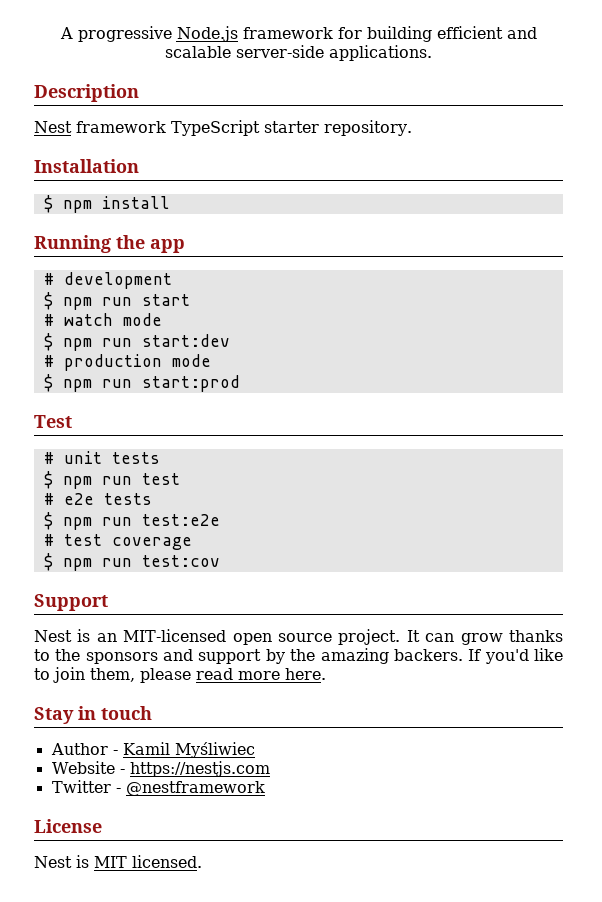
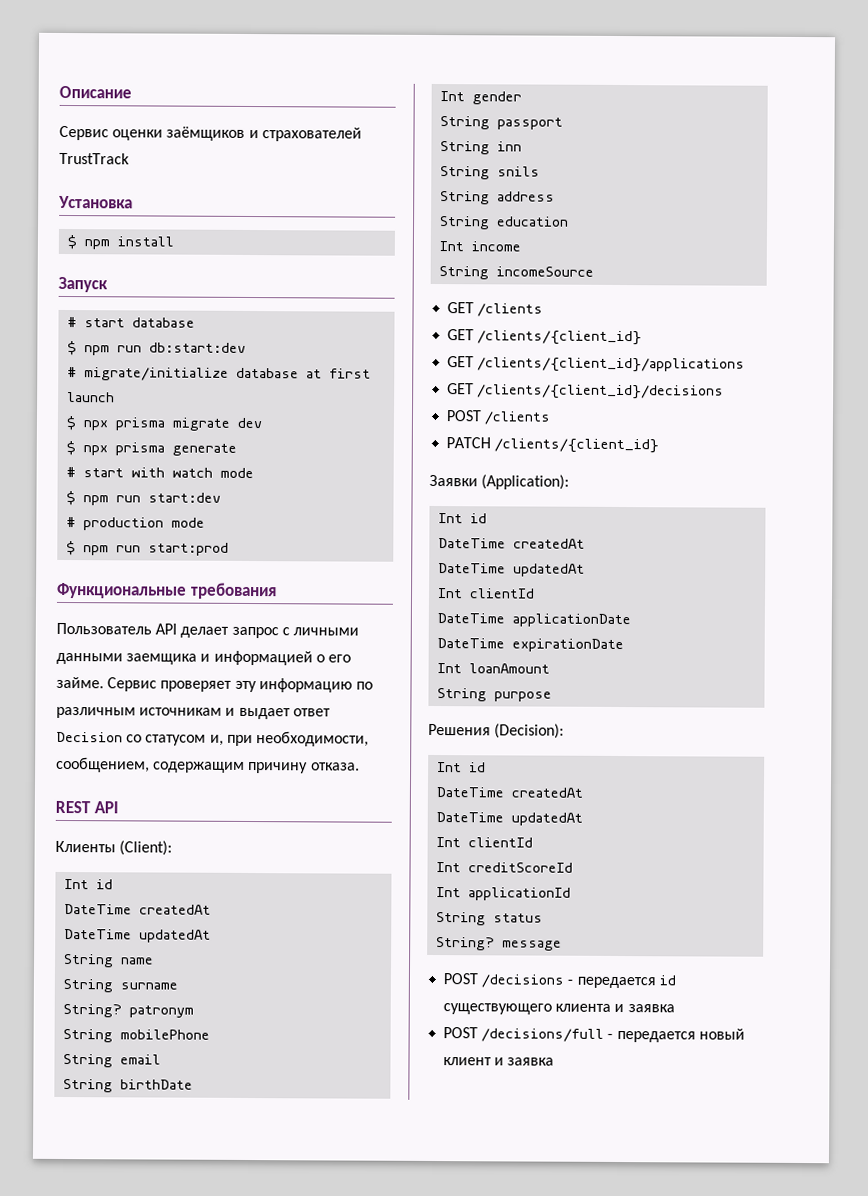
[59,26,537,42] [165,45,432,61] [34,84,139,102] [34,120,412,136] [34,159,139,173] A progressive Node.js framework for building efficient and scalable server-side applications. // Description // Nest framework TypeScript starter repository. // Installation -> [59,85,132,99] [59,125,362,142] [59,152,130,165] [58,195,133,209] Описание // Сервис оценки заёмщиков и страхователей TrustTrack // Установка
[34,235,185,253] [43,272,172,289] [43,292,190,310] [43,314,54,326] Running the app // # development // $ npm run start // # -> [58,276,108,293] [67,317,196,328] [67,341,247,356] [67,367,372,381] [67,392,116,403] [66,416,263,431] [66,441,238,456] [66,467,166,478] Запуск // # start database // $ npm run db:start:dev // # migrate/initialize database at first launch // $ npx prisma migrate dev // $ npx prisma generate // # start with
[34,415,72,428] [43,451,160,464] [43,471,180,489] [43,493,152,505] [43,512,220,530] [43,534,192,550] [43,553,220,571] [34,594,108,611] [34,629,563,645] [34,648,563,664] [34,667,326,683] [34,706,152,724] [50,742,255,758] [51,761,270,777] [51,780,265,796] [34,819,102,833] [34,855,202,868] Test // # unit tests // $ npm run test // # e2e tests // $ npm run test:e2e // # test coverage // $ npm run test:cov // Support // Nest is an MIT-licensed open source project. It can grow thanks to the sponsors and support by the amazing backers. If you'd like to join them, please read more here. // Stay in touch // Author - Kamil Myśliwiec // Website - https://nestjs.com // Twitter - @nestframework // License // Nest is MIT licensed. -> [56,582,277,600] [56,622,359,639] [56,650,351,666] [56,676,373,693] [56,706,331,720] [56,731,369,747] [56,756,360,774] [55,800,119,814] [55,840,173,856] [64,879,114,890] [64,904,212,915] [64,929,212,943] [63,954,155,968] [63,979,179,993] [63,1004,195,1018] [63,1029,211,1043] [63,1054,162,1068] [63,1079,194,1093] [440,91,523,105] [440,116,564,130] [440,141,523,155] [440,166,541,180] [440,191,556,205] [439,216,570,230] [439,241,522,252] [439,266,595,280] [447,302,544,317] [447,329,643,346] [447,356,746,373] [447,383,725,400] [446,410,552,425] [446,437,660,454] [429,474,570,490] [438,513,488,524] [438,538,586,549] [438,563,586,577] [437,588,536,599] [437,613,632,628] [437,638,625,653] [437,663,551,674] [437,688,553,702] [428,723,565,739] [437,762,487,773] [436,787,584,798] [436,812,584,826] [436,837,534,848] [436,862,574,873] [436,887,572,901] [436,912,544,926] [436,937,563,951] [443,973,676,989] [443,1003,675,1015] [443,1027,745,1043] [443,1057,555,1066] Функциональные требования // Пользователь API делает запрос с личными данными заемщика и информацией о его займе. Сервис проверяет эту информацию по различным источникам и выдает ответ Decision со статусом и, при необходимости, сообщением, содержащим причину отказа. // REST API // Клиенты (Client): // Int id // DateTime createdAt // DateTime updatedAt // String name // String surname // String? patronym // String mobilePhone // String email // String birthDate // Int gender // String passport // String inn // String snils // String address // String education // Int income // String incomeSource // GET /clients // GET /clients/{client_id} // GET /clients/{client_id}/applications // GET /clients/{client_id}/decisions // POST /clients // PATCH /clients/{client_id} // Заявки (Application): // Int id // DateTime createdAt // DateTime updatedAt // Int clientId // DateTime applicationDate // DateTime expirationDate // Int loanAmount // String purpose // Решения (Decision): // Int id // DateTime createdAt // DateTime updatedAt // Int clientId // Int creditScoreId // Int applicationId // String status // String? message // POST /decisions - передается id существующего клиента и заявка // POST /decisions/full - передается новый клиент и заявка

